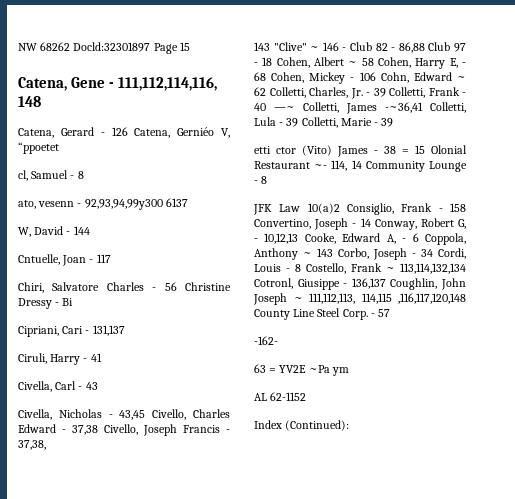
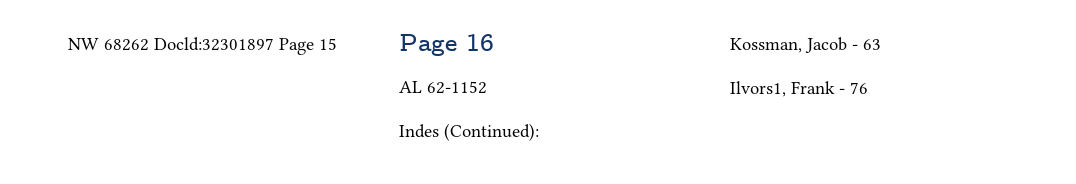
[18,77,218,91] [18,96,41,107] [18,127,230,138] [18,142,59,154] [18,170,84,181] [18,198,188,210] [18,226,90,237] [18,254,111,266] [18,282,231,293] [18,298,74,309] [18,325,125,337] [18,353,102,365] [18,381,98,392] [18,409,230,420] [18,424,230,436] [18,440,46,450] [254,42,466,53] [254,57,466,69] [254,72,466,84] [254,87,466,99] [254,102,466,114] [254,117,394,128] [254,145,467,157] [254,160,467,172] [254,176,268,184] [253,203,466,215] [254,218,466,230] [254,233,466,245] [254,248,466,260] [254,263,466,274] [254,278,466,290] [253,293,466,305] [254,308,391,320] [254,336,278,345] [254,364,349,376] Catena, Gene - 111,112,114,116, 148 // Catena, Gerard - 126 Catena, Gerniéo V, “ppoetet // cl, Samuel - 8 // ato, vesenn - 92,93,94,99y300 6137 // W, David - 144 // Cntuelle, Joan - 117 // Chiri, Salvatore Charles - 56 Christine Dressy - Bi // Cipriani, Cari - 131,137 // Ciruli, Harry - 41 // Civella, Carl - 43 // Civella, Nicholas - 43,45 Civello, Charles Edward - 37,38 Civello, Joseph Francis - 37,38, // 143 "Clive" ~ 146 - Club 82 - 86,88 Club 97 - 18 Cohen, Albert ~ 58 Cohen, Harry E, - 68 Cohen, Mickey - 106 Cohn, Edward ~ 62 Colletti, Charles, Jr. - 39 Colletti, Frank - 40 —~ Colletti, James -~36,41 Colletti, Lula - 39 Colletti, Marie - 39 // etti ctor (Vito) James - 38 = 15 Olonial Restaurant ~- 114, 14 Community Lounge - 8 // JFK Law 10(a)2 Consiglio, Frank - 158 Convertino, Joseph - 14 Conway, Robert G, - 10,12,13 Cooke, Edward A, - 6 Coppola, Anthony ~ 143 Corbo, Joseph - 34 Cordi, Louis - 8 Costello, Frank ~ 113,114,132,134 Cotronl, Giusippe - 136,137 Coughlin, John Joseph ~ 111,112,113, 114,115 ,116,117,120,148 County Line Steel Corp. - 57 // -162- // 63 = YV2E ~Pa ym -> [399,34,494,56] Page 16
[254,420,282,429] Index -> [399,124,439,138] Indes
(350, 425) none -> [730,37,881,53] [730,81,868,97] // Kossman, Jacob - 63 // Ilvors1, Frank - 76

